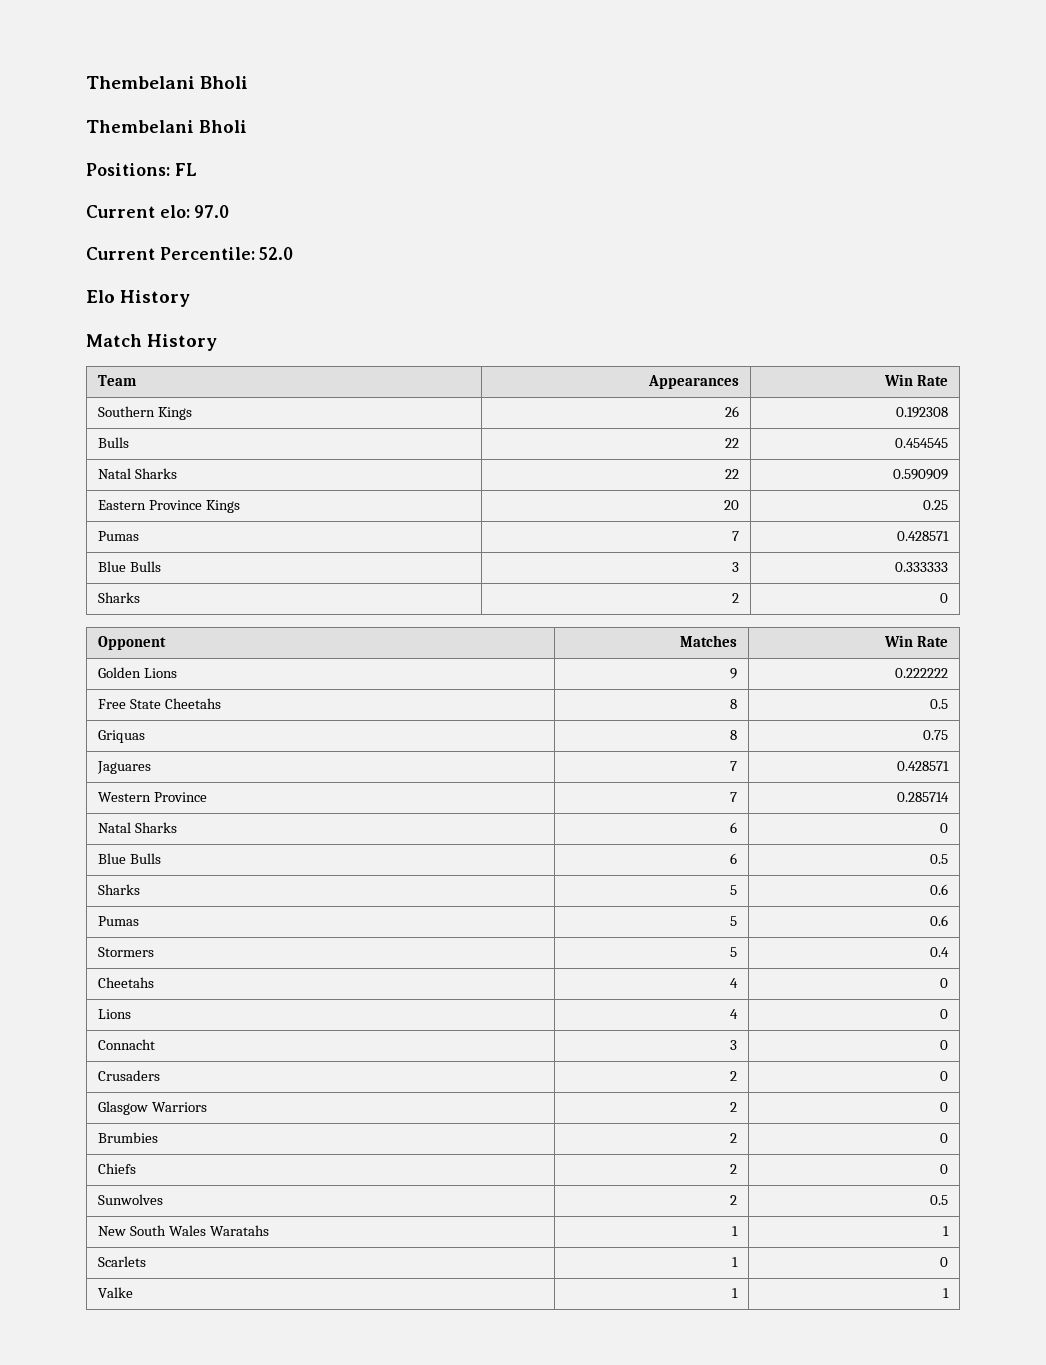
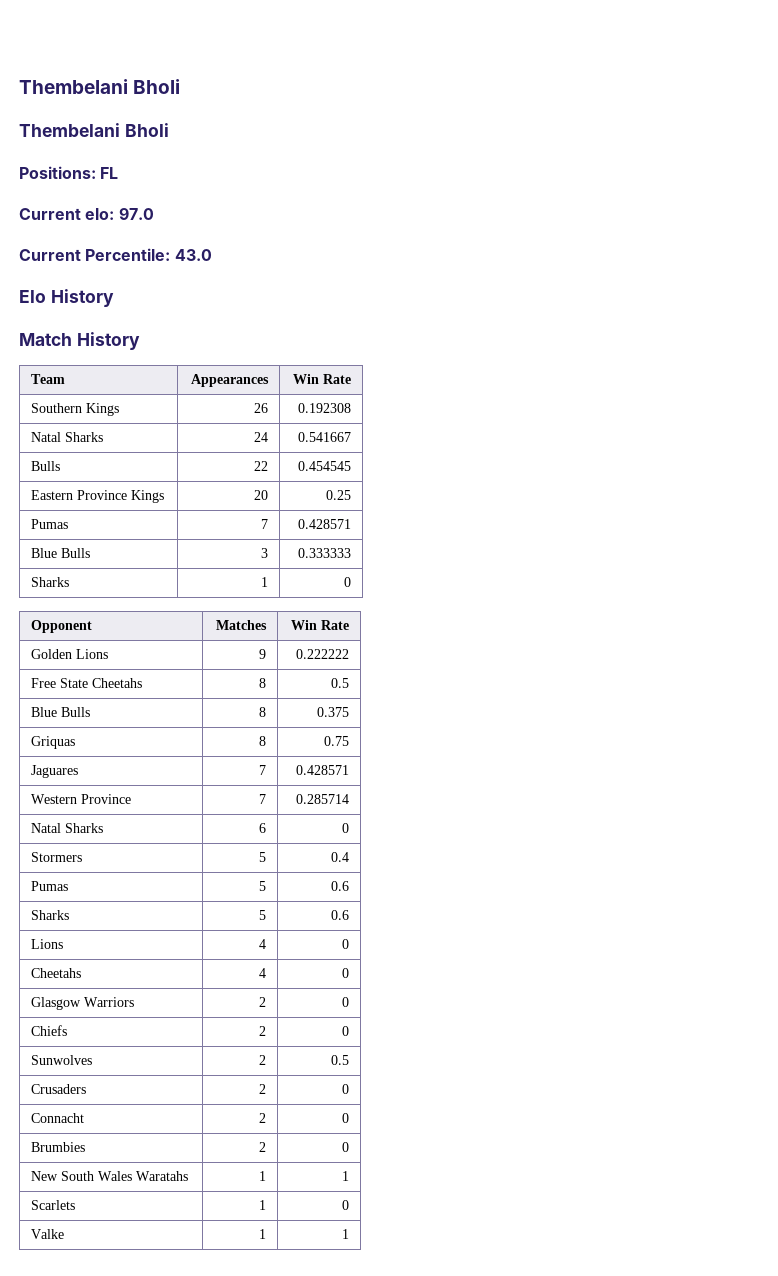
[259,247,294,260] 52.0 -> [174,249,212,261] 43.0
(948, 412) none -> [30,432,103,442] [254,432,269,442] [298,432,352,442] // Natal Sharks | 24 | 0.541667
[98,468,178,479] [724,469,739,479] [892,469,948,480] // Natal Sharks | 22 | 0.590909 -> (352, 466) none
[731,593,739,603] 2 -> [261,577,269,587] 1
(948, 704) none -> [30,707,90,717] [259,707,267,717] [317,707,350,717] // Blue Bulls | 8 | 0.375
[98,853,162,864] [729,853,737,864] [929,854,948,864] [98,884,141,895] [729,885,737,895] [929,884,948,895] [98,916,140,926] [729,916,737,926] [929,915,948,926] [98,947,155,957] [729,947,737,957] [929,947,949,957] [98,977,155,988] [729,978,738,988] [939,978,948,988] [98,1009,132,1019] [729,1009,738,1019] [939,1009,948,1019] [98,1039,156,1050] [729,1040,737,1050] [939,1040,948,1050] [98,1070,161,1081] [729,1071,737,1081] Blue Bulls | 6 | 0.5 // Sharks | 5 | 0.6 // Pumas | 5 | 0.6 // Stormers | 5 | 0.4 // Cheetahs | 4 | 0 // Lions | 4 | 0 // Connacht | 3 | 0 // Crusaders | 2 -> [30,852,82,862] [259,852,267,862] [331,852,350,862] [30,881,68,891] [259,881,267,891] [331,881,350,891] [30,910,69,920] [259,910,267,920] [331,910,350,920] [30,939,63,949] [259,939,267,949] [342,939,350,949] [30,968,81,978] [259,968,267,978] Stormers | 5 | 0.4 // Pumas | 5 | 0.6 // Sharks | 5 | 0.6 // Lions | 4 | 0 // Cheetahs | 4
[98,1132,159,1143] [729,1133,737,1143] [939,1133,948,1143] // Brumbies | 2 | 0 -> (350, 1002) none
(948, 1200) none -> [30,1084,86,1094] [259,1084,267,1094] [342,1084,350,1094] [30,1113,84,1123] [259,1113,267,1123] [342,1113,350,1123] [30,1142,85,1152] [259,1142,267,1152] [342,1142,350,1152] // Crusaders | 2 | 0 // Connacht | 2 | 0 // Brumbies | 2 | 0

